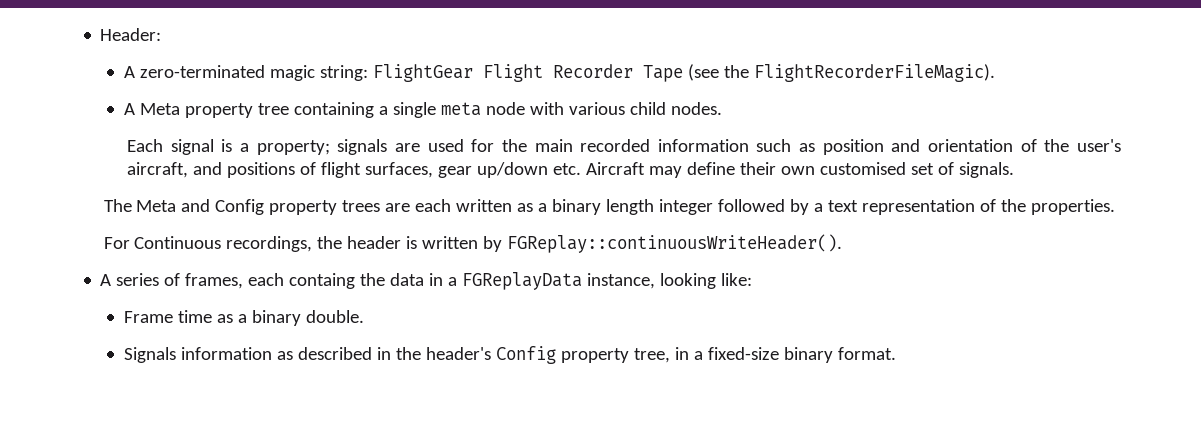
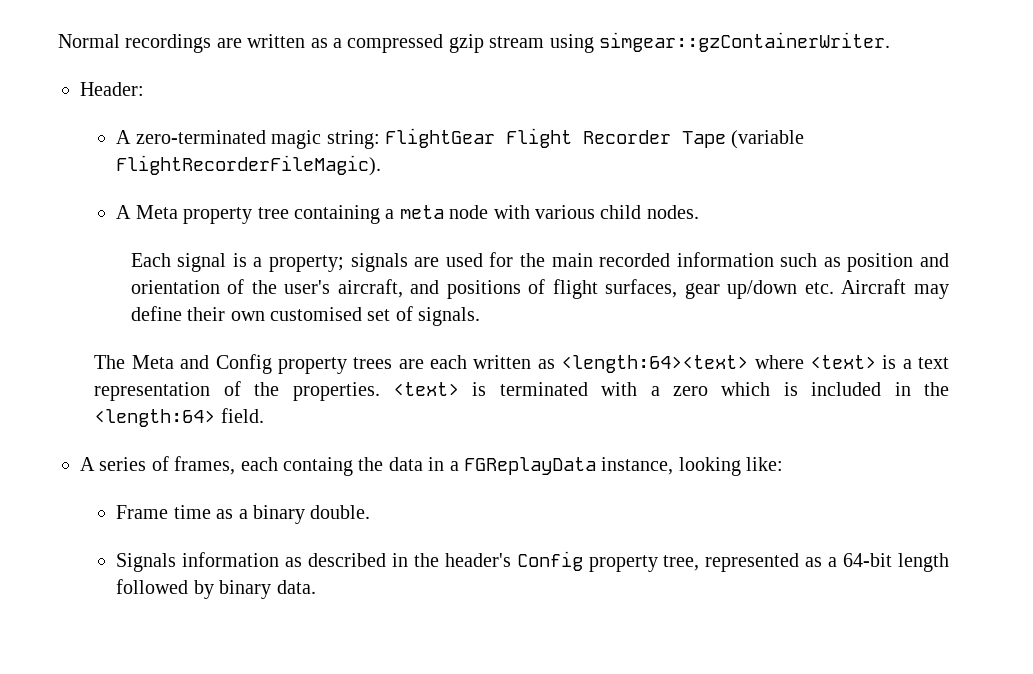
(100, 34) none -> [58,32,890,53] Normal recordings are written as a compressed gzip stream using simgear::gzContainerWriter. //
[687,64,749,81] (see the -> [731,130,805,149] (variable
[392,102,436,118] single -> (395, 214) none
[538,199,810,215] a binary length integer followed by -> [561,355,897,373] <length:64><text> where <text> is
[103,234,843,253] // For Continuous recordings, the header is written by FGReplay::continuousWriteHeader(). -> [392,382,950,396] [94,408,264,427] <text> is terminated with a zero which is included in the <length:64> field.
[674,347,896,363] in a fixed-size binary format. -> [705,553,950,572] [116,579,316,599] represented as a 64-bit length followed by binary data.

